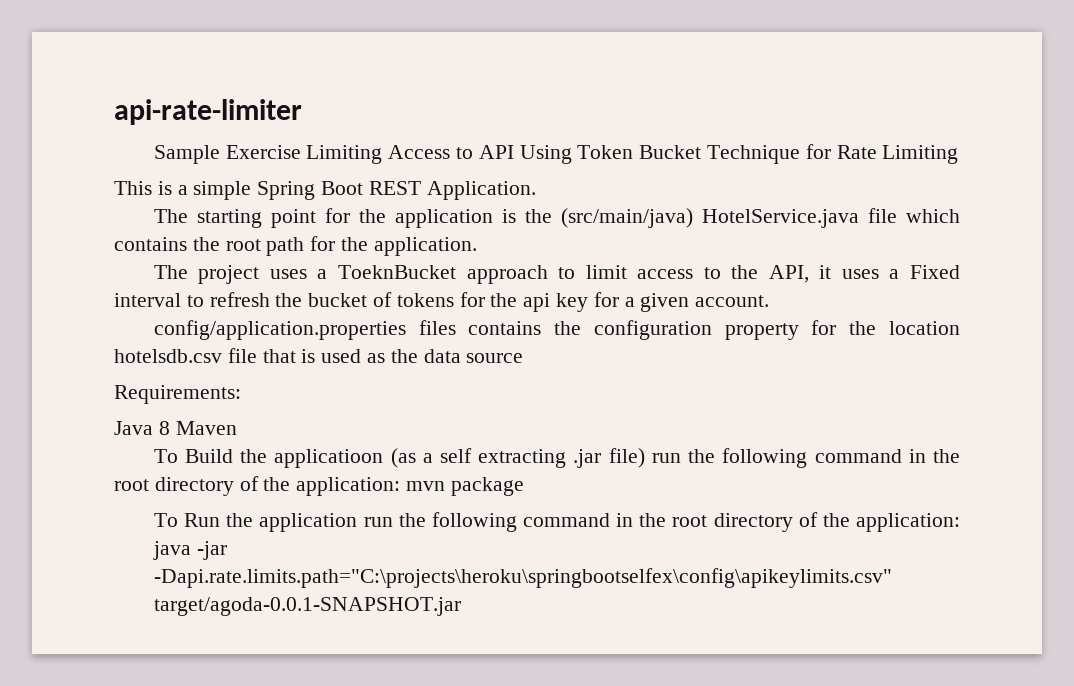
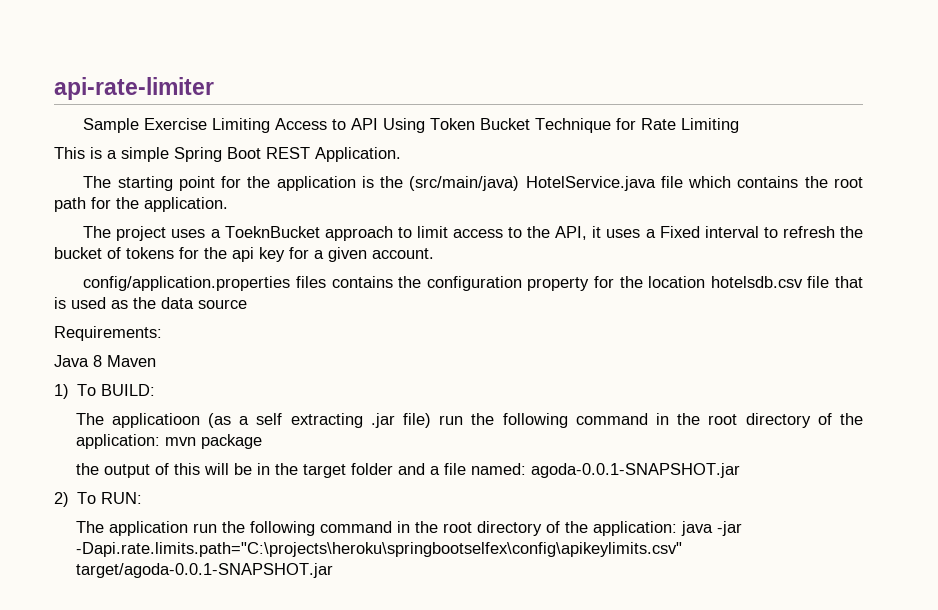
[153,449,268,463] To Build the -> [54,384,156,399] [75,413,104,425] 1) To BUILD: // The
[154,513,254,527] To Run the -> [75,463,740,478] [54,492,143,507] [75,521,104,533] the output of this will be in the target folder and a file named: agoda-0.0.1-SNAPSHOT.jar // 2) To RUN: // The

